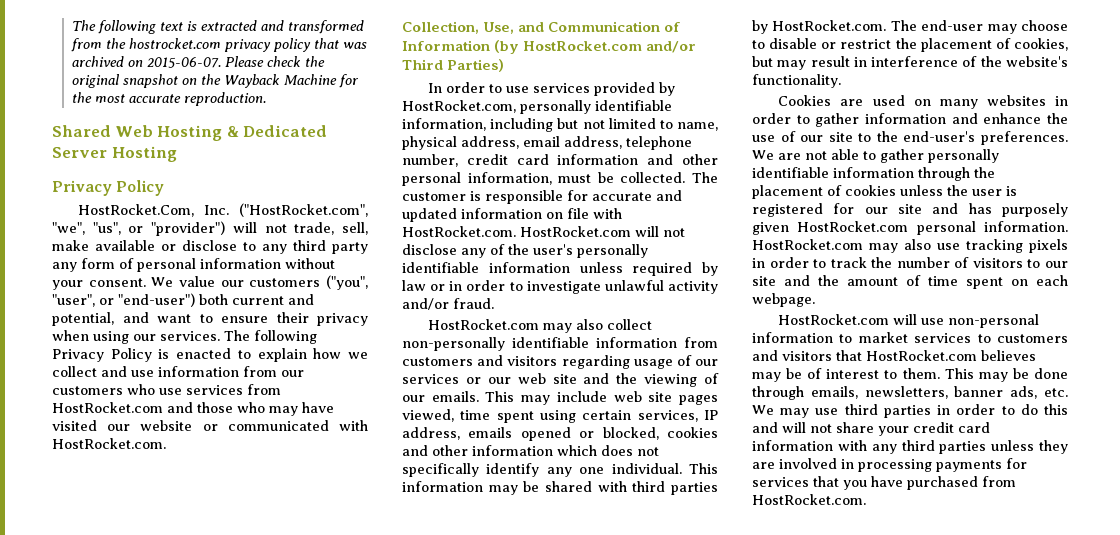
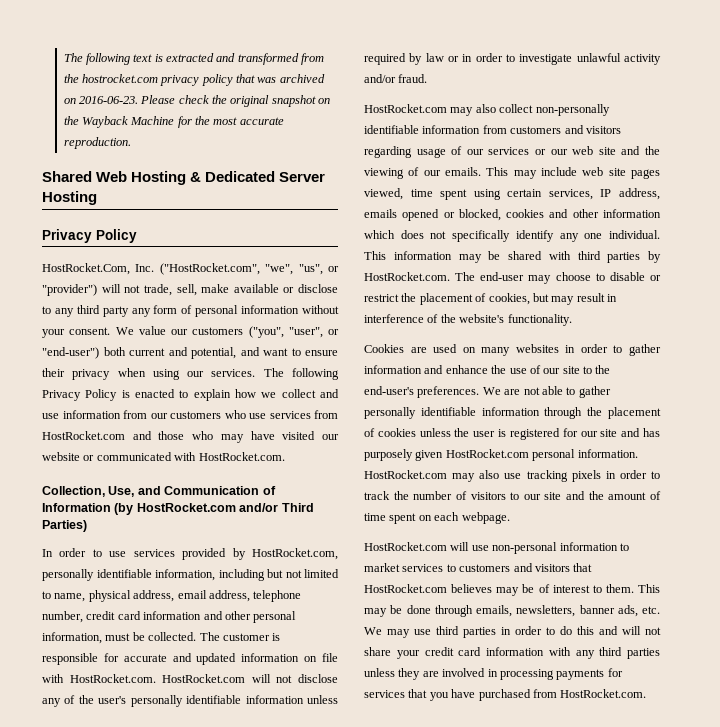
[147,57,222,68] 2015-06-07. -> [78,96,138,104] 2016-06-23.

